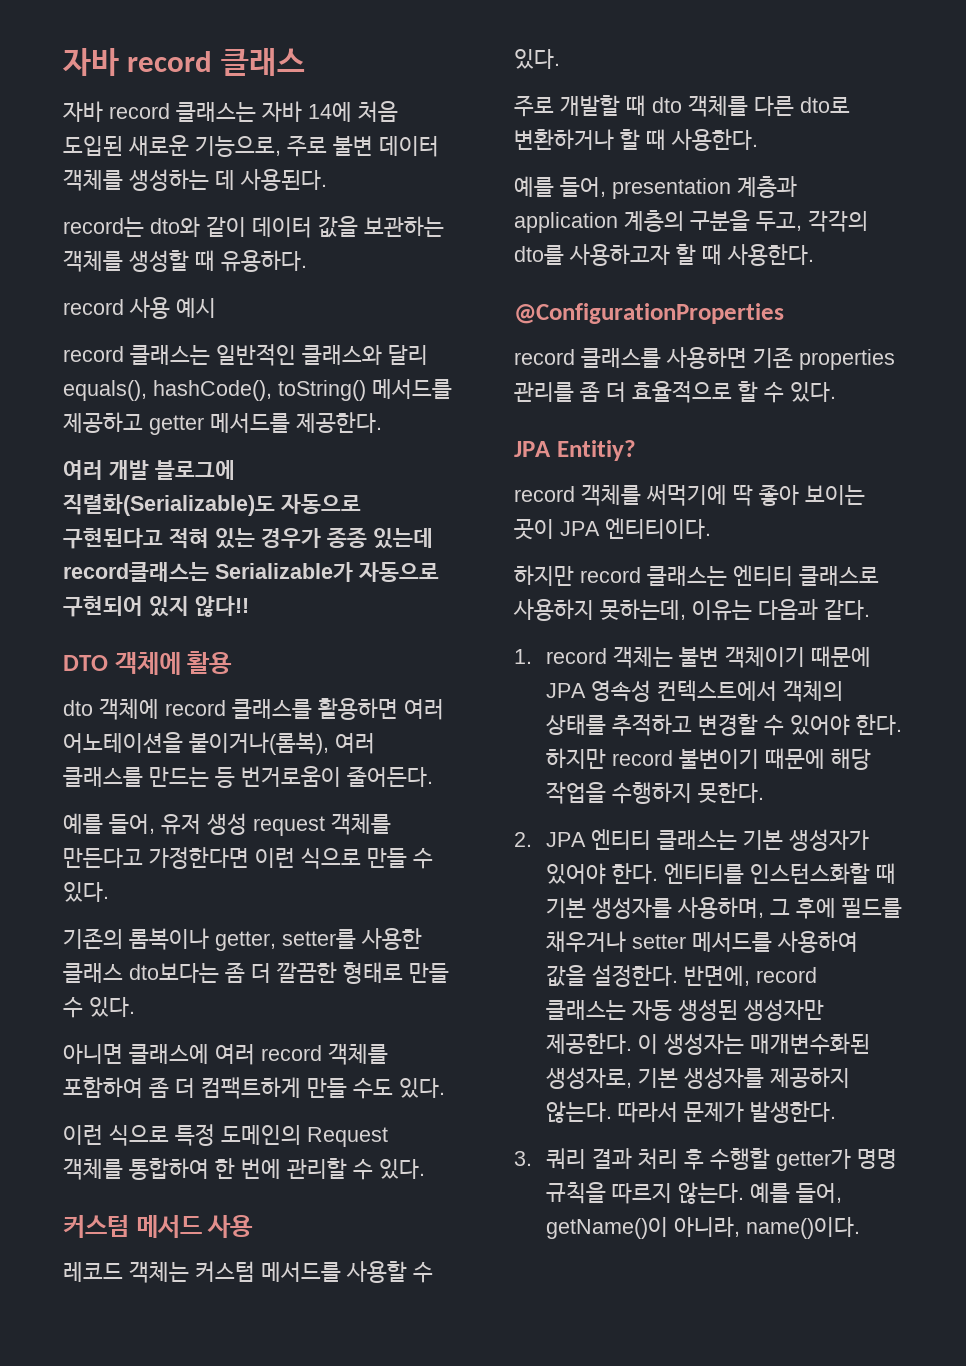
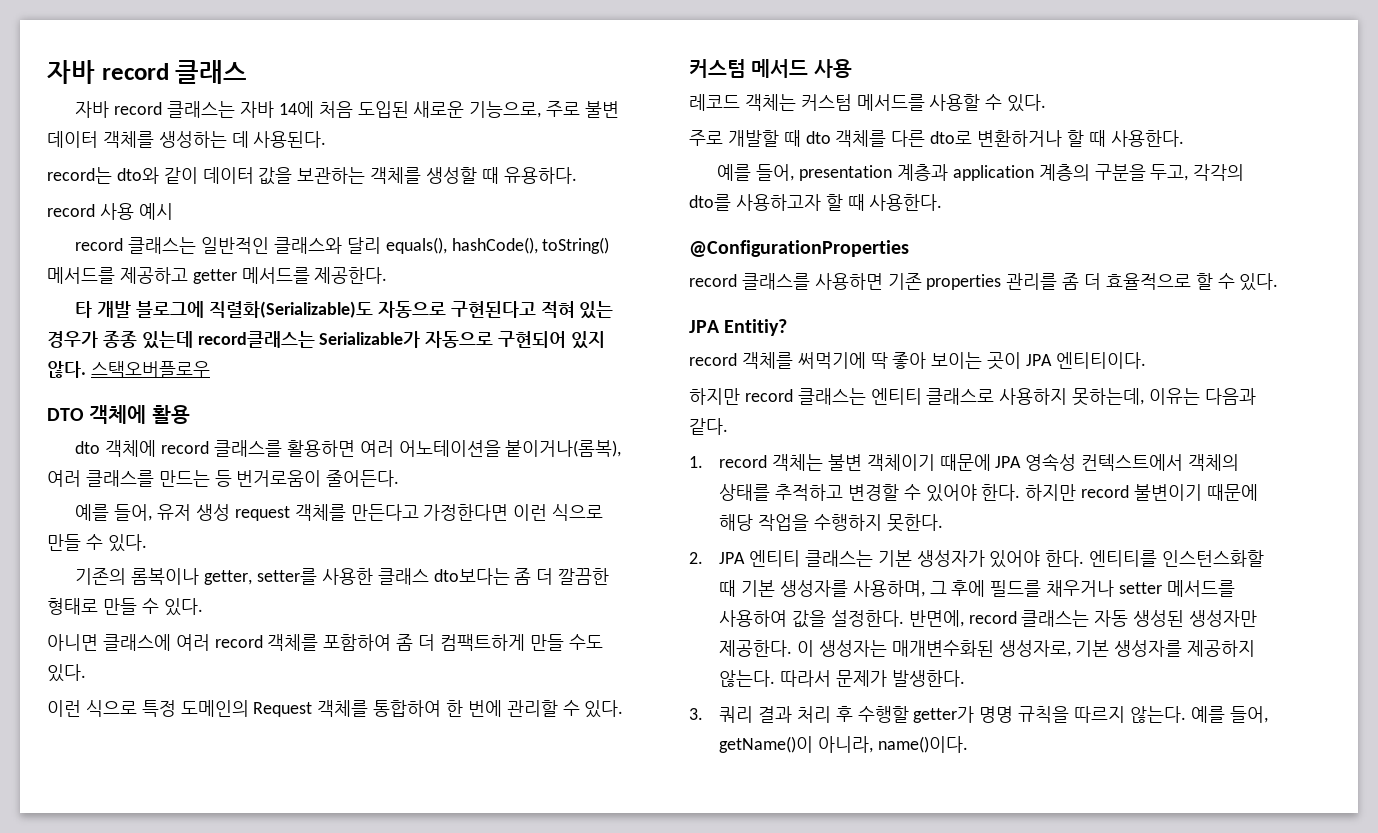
[63,460,103,480] 여러 -> [75,301,93,318] 타
[195,596,249,617] 않다!! -> [47,361,210,379] 않다. 스택오버플로우

